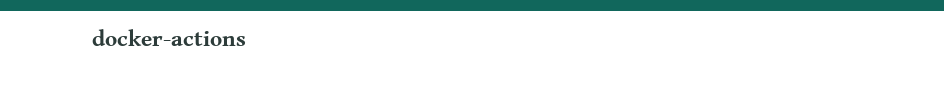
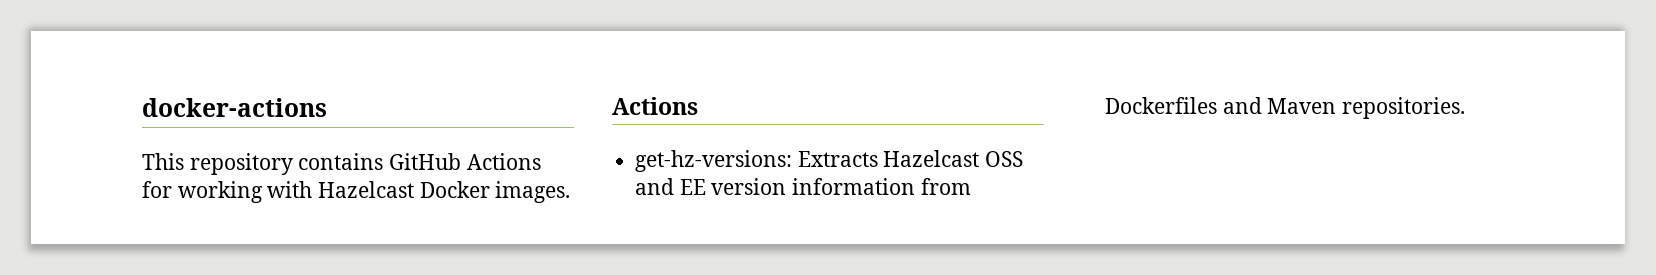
(246, 37) none -> [142,153,541,175] [142,181,571,203] [612,97,698,115] [635,150,1024,172] [635,178,971,195] [1105,97,1466,119] // This repository contains GitHub Actions for working with Hazelcast Docker images. // Actions // get-hz-versions: Extracts Hazelcast OSS and EE version information from Dockerfiles and Maven repositories.

